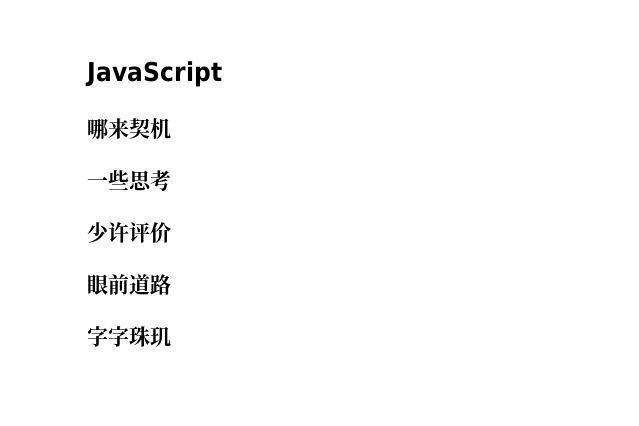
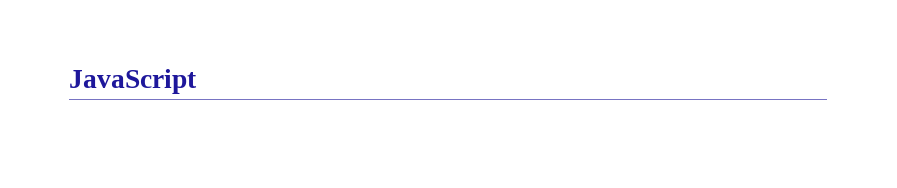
[87,118,171,139] [87,170,171,191] [87,222,171,243] [87,274,171,295] [87,326,171,347] // 哪来契机 // 一些思考 // 少许评价 // 眼前道路 // 字字珠玑 -> (197, 81) none

